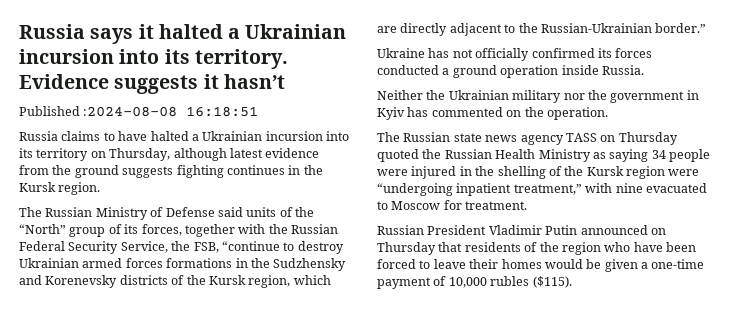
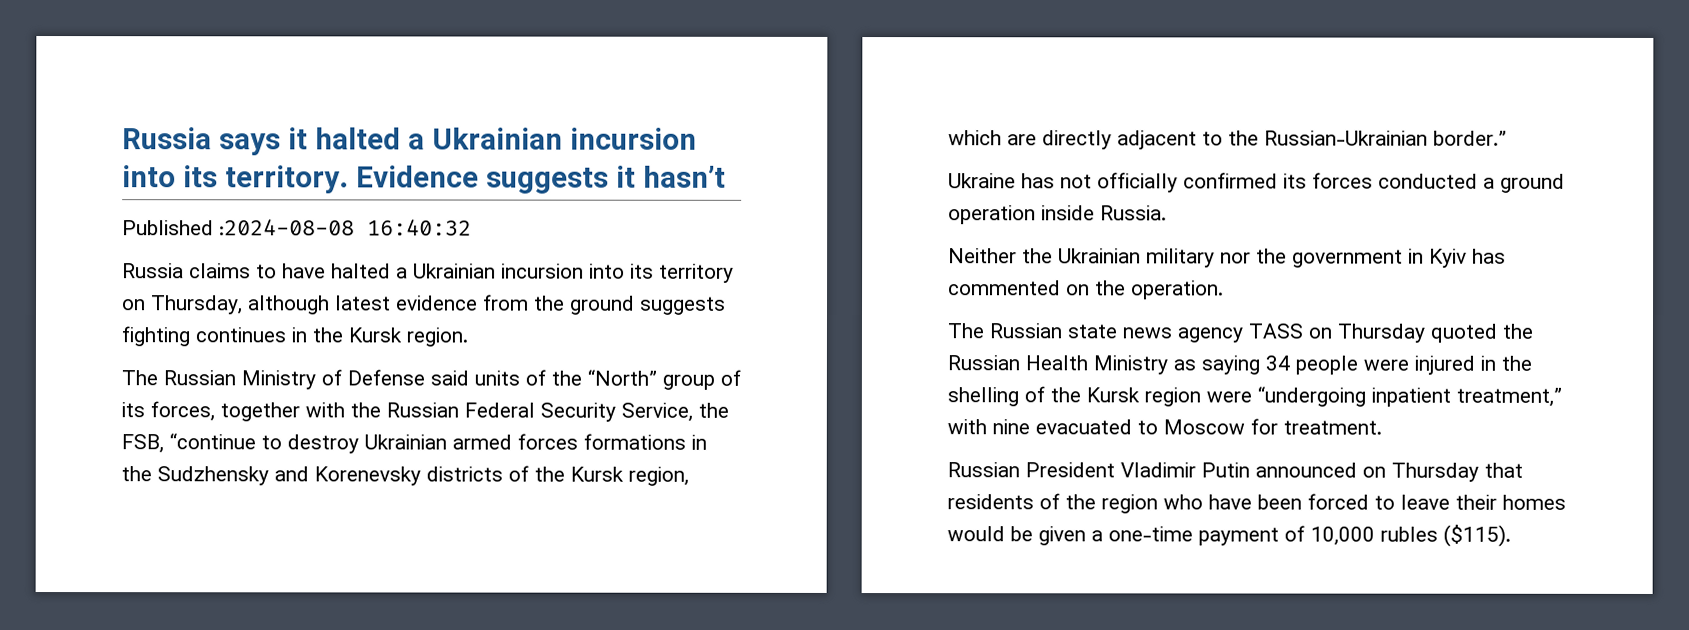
[186,106,259,117] 16:18:51 -> [367,219,472,236] 16:40:32

